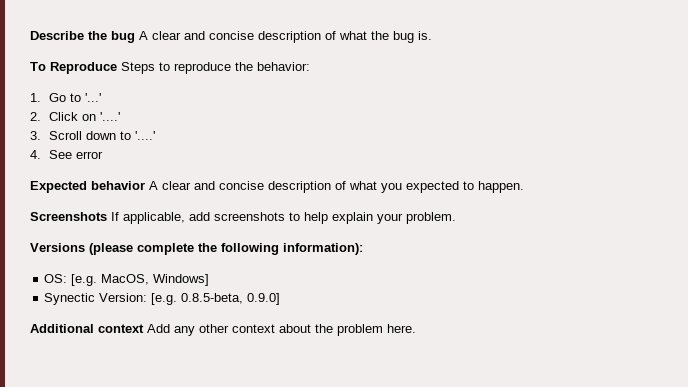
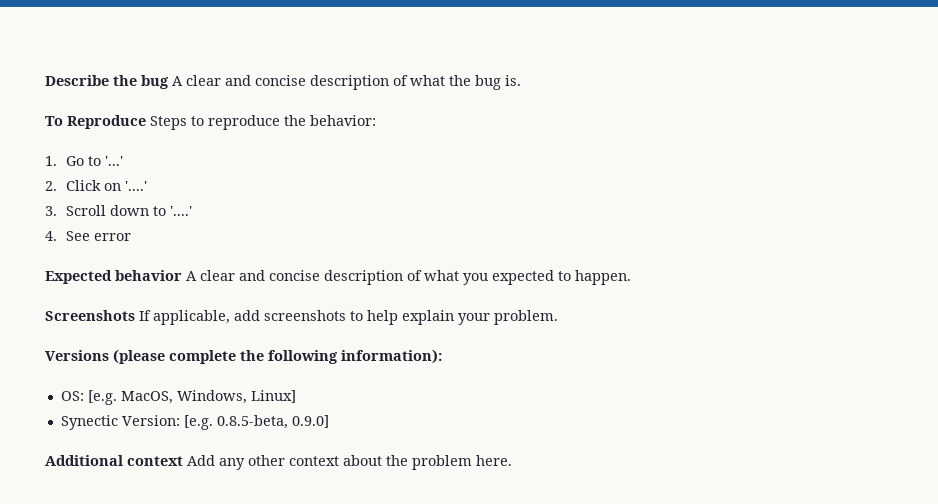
[153,274,210,286] Windows] -> [176,390,296,404] Windows, Linux]

